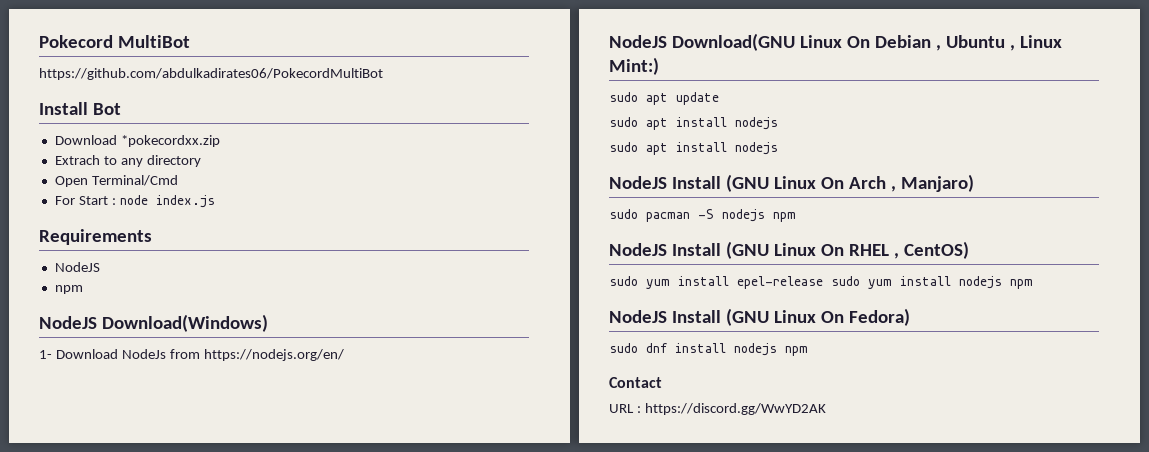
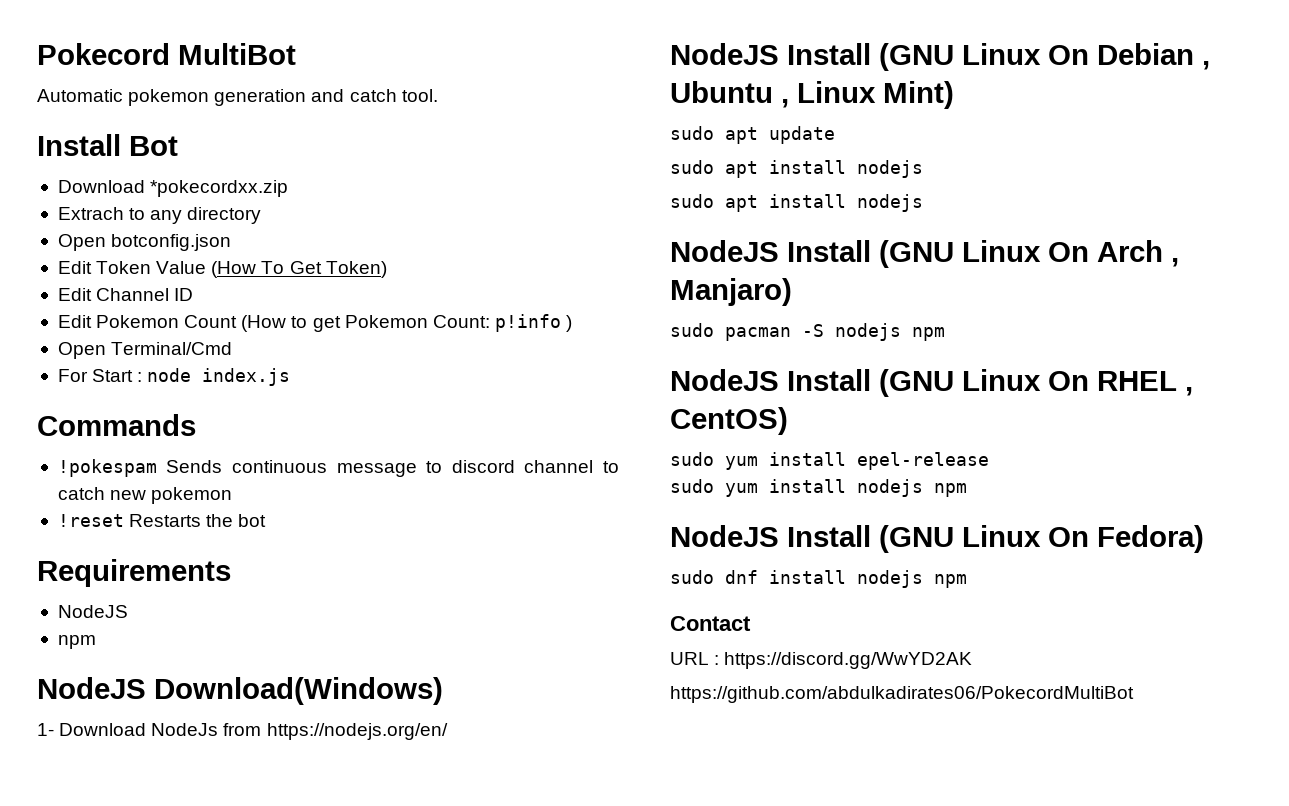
[39,68,383,80] https://github.com/abdulkadirates06/PokecordMultiBot -> [37,89,438,106] Automatic pokemon generation and catch tool.
(201, 161) none -> [57,234,232,251] [57,261,387,278] [57,288,194,301] [57,314,573,332] // Open botconfig.json // Edit Token Value (How To Get Token) // Edit Channel ID // Edit Pokemon Count (How to get Pokemon Count: p!info )
(215, 201) none -> [37,414,196,436] [57,459,619,477] [57,487,233,504] [57,514,267,527] // Commands // !pokespam Sends continuous message to discord channel to catch new pokemon // !reset Restarts the bot
[671,33,795,51] Download(GNU -> [787,43,954,71] Install (GNU
[609,57,659,75] Mint:) -> [883,81,954,109] Mint)
(823, 282) none -> (989, 461) //
(826, 409) none -> [670,686,1134,703] // https://github.com/abdulkadirates06/PokecordMultiBot

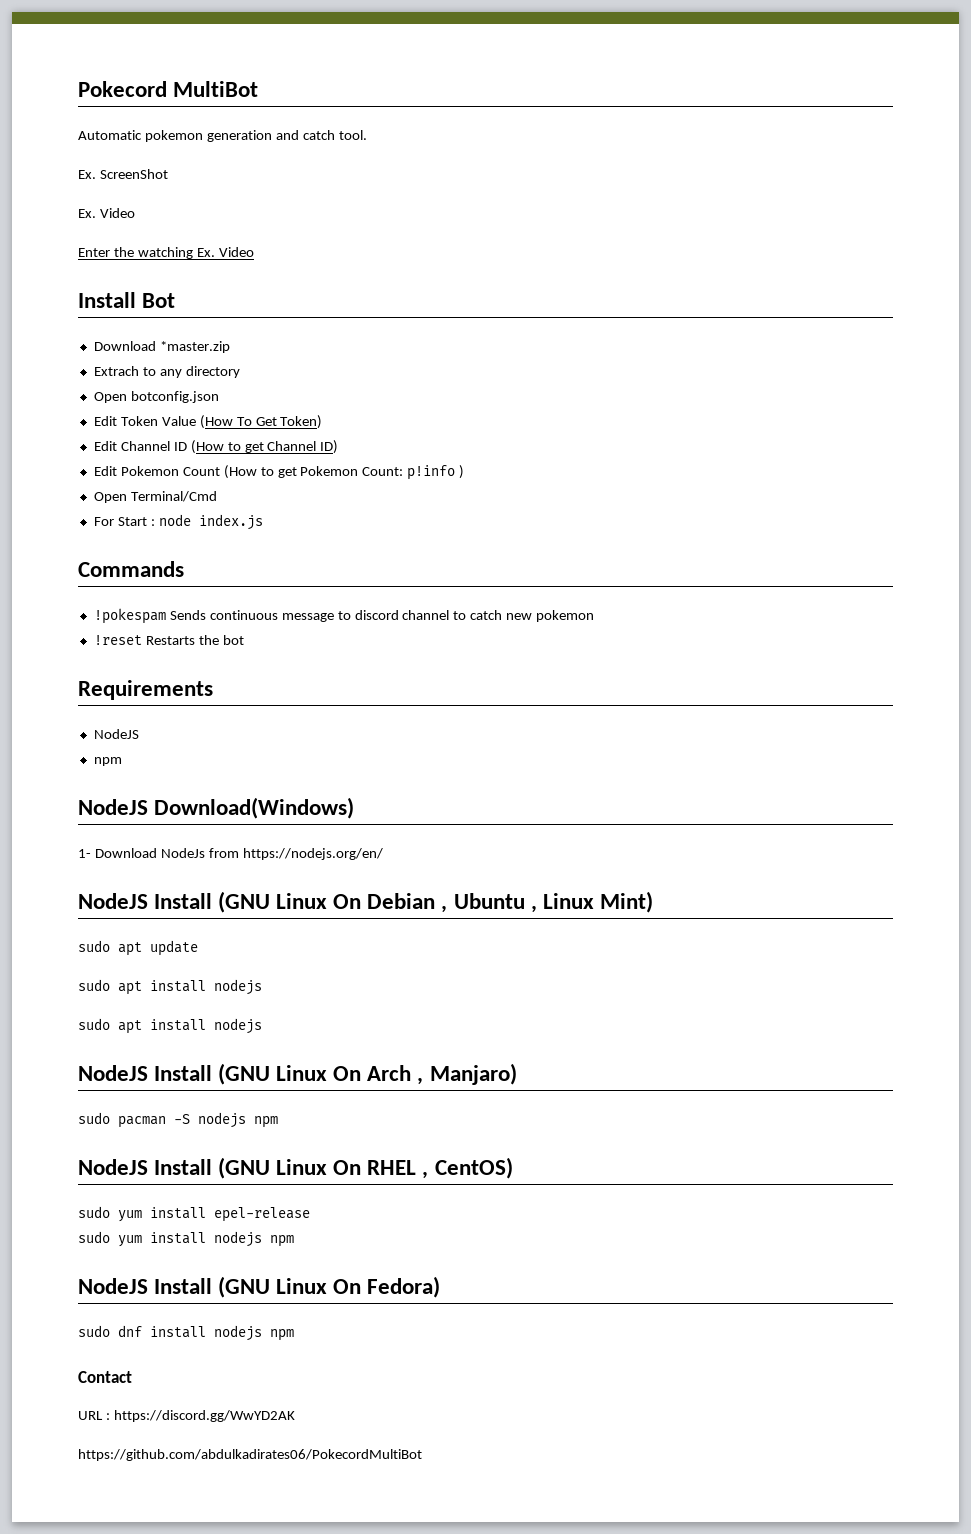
(438, 95) none -> [78,169,168,179] [78,208,135,218] [78,247,254,259] // Ex. ScreenShot // Ex. Video // Enter the watching Ex. Video
[150,180,289,197] *pokecordxx.zip -> [159,341,230,353] *master.zip
(194, 294) none -> [190,440,339,454] (How to get Channel ID)

